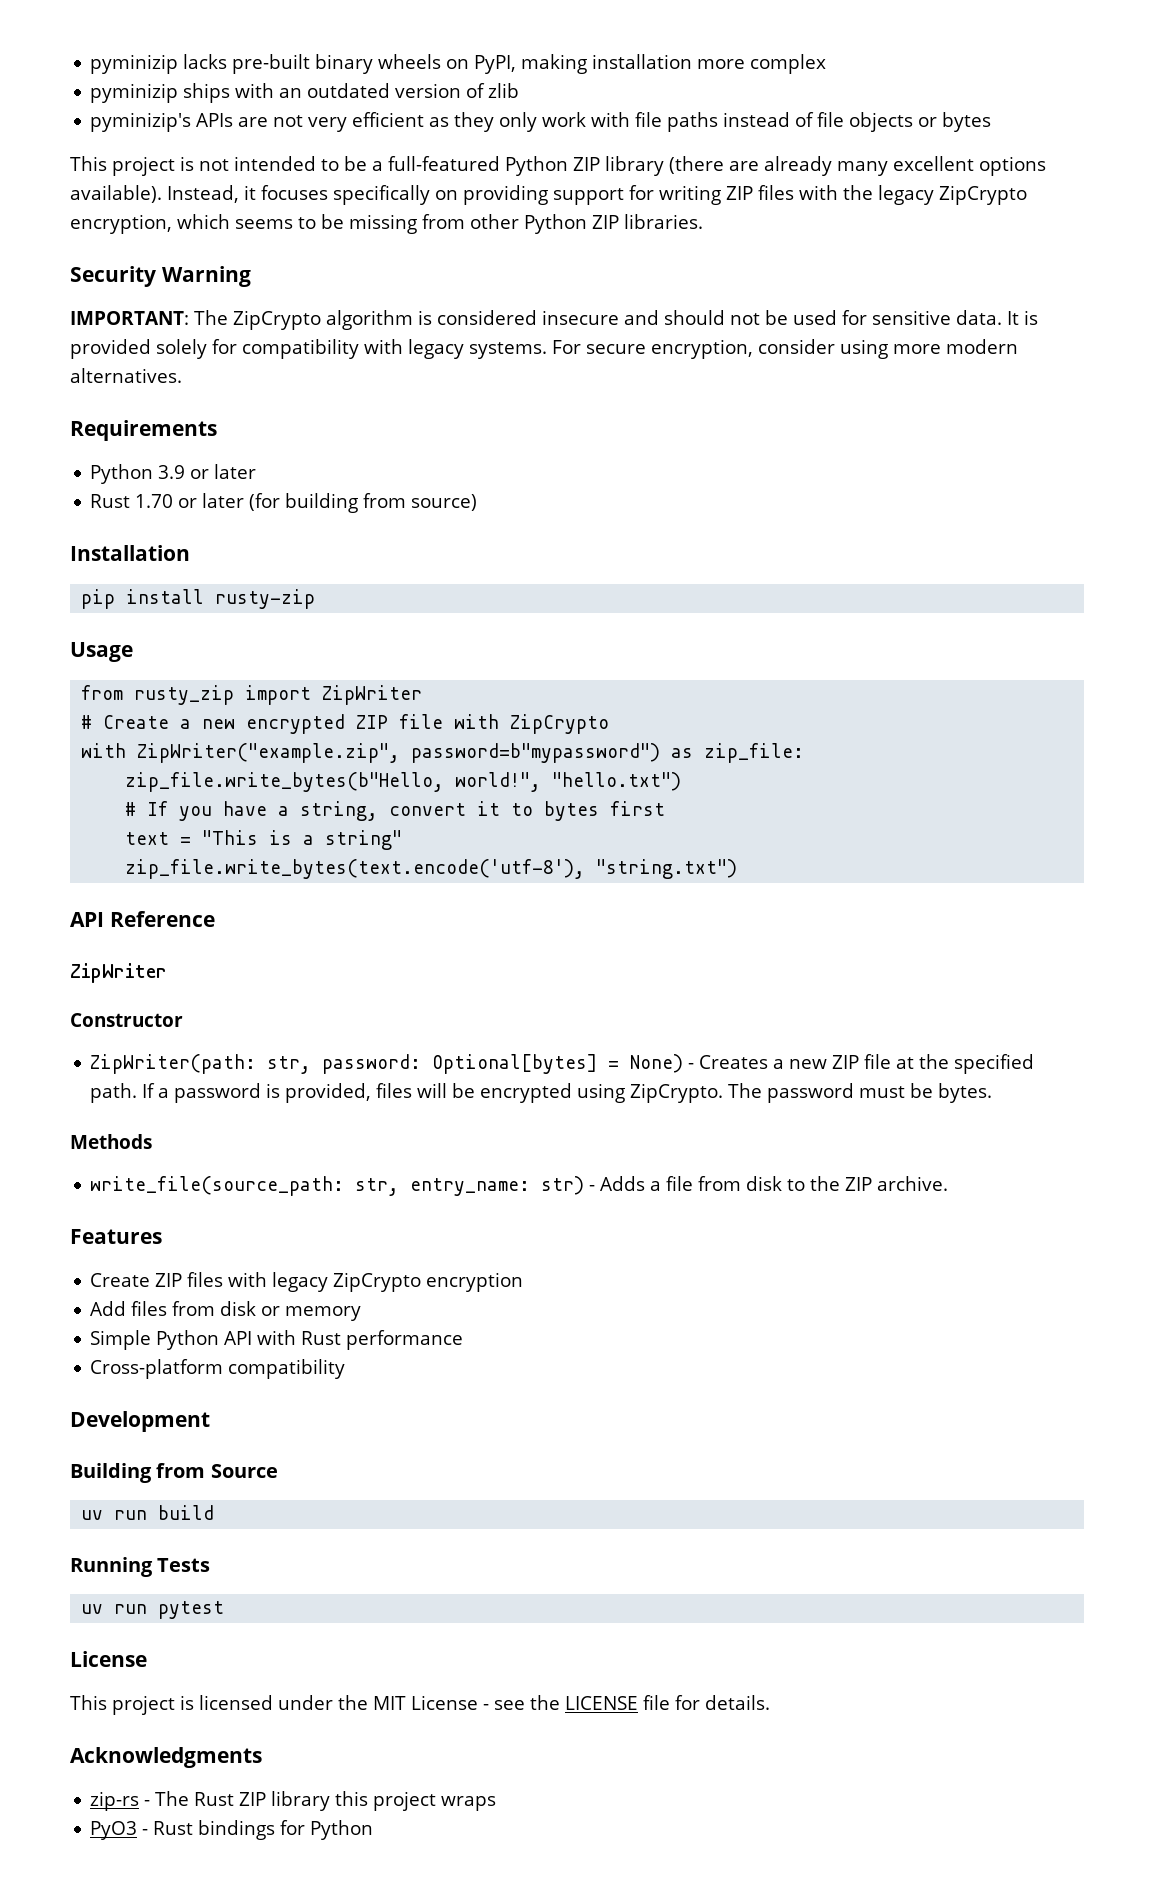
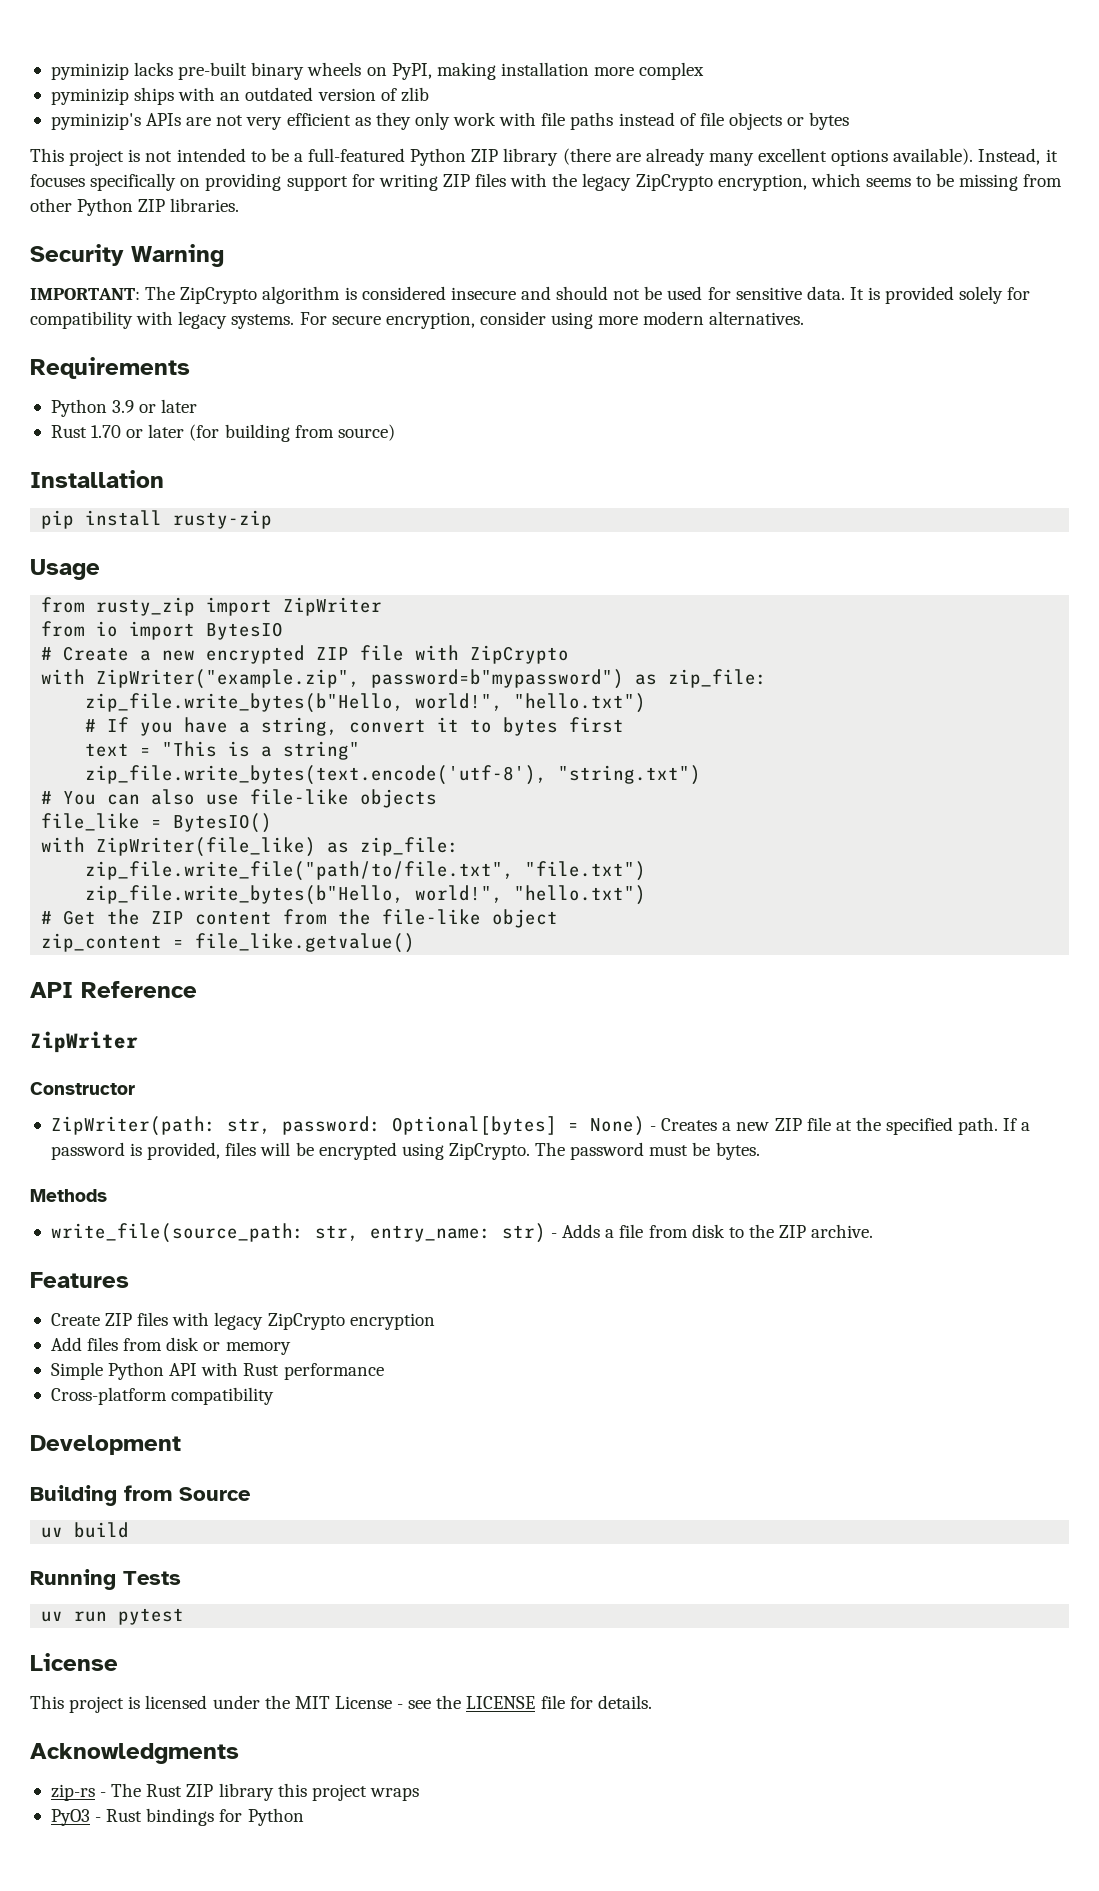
(423, 695) none -> [41,621,284,640] // from io import BytesIO
(738, 869) none -> [41,789,438,808] [41,813,273,833] [41,837,460,857] [85,861,647,881] [85,885,647,905] [41,909,559,928] [41,933,416,953] // # You can also use file-like objects // file_like = BytesIO() // with ZipWriter(file_like) as zip_file: // zip_file.write_file("path/to/file.txt", "file.txt") // zip_file.write_bytes(b"Hello, world!", "hello.txt") // # Get the ZIP content from the file-like object // zip_content = file_like.getvalue()
[114,1510,148,1520] run -> (64, 1532) none

